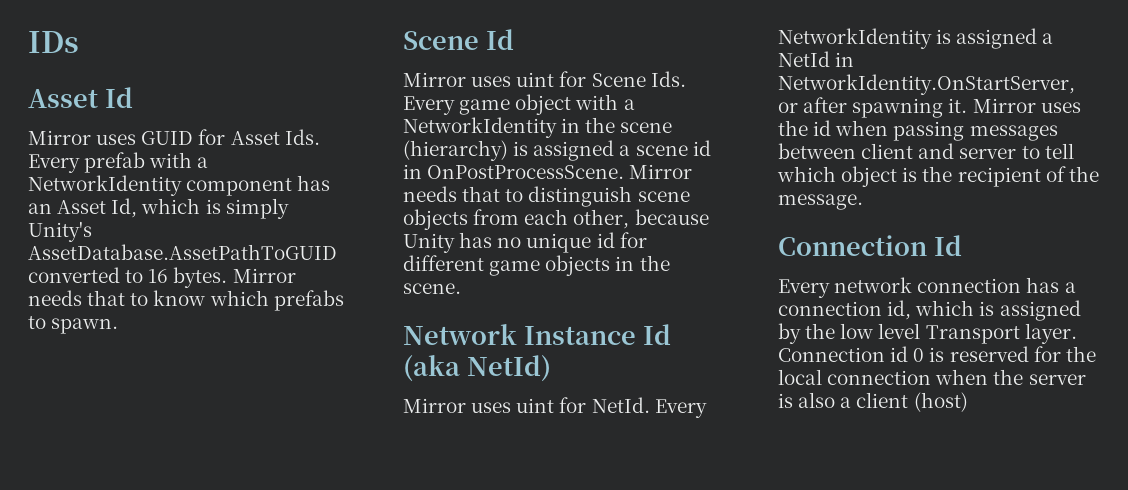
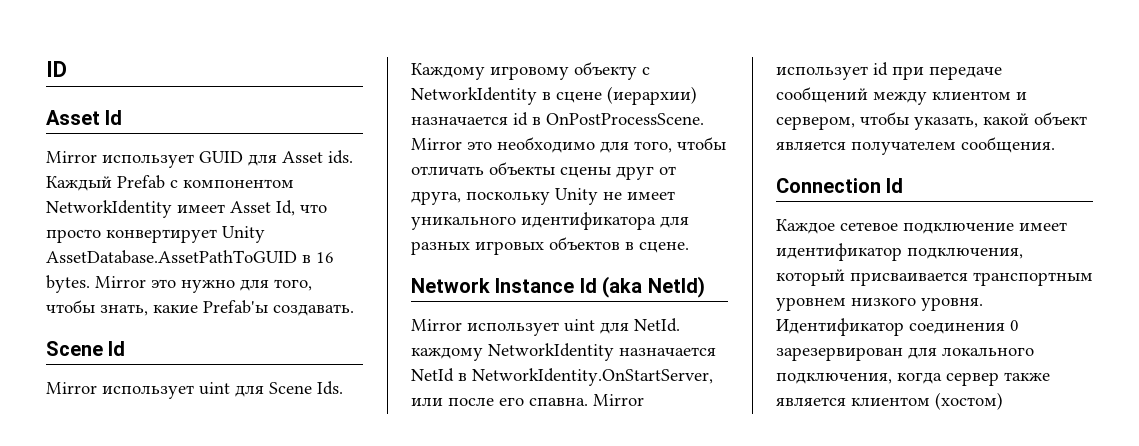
[28,31,79,53] IDs -> [46,61,67,77] ID
[96,129,320,145] [28,152,209,173] [28,175,331,196] [28,198,289,219] [28,221,92,242] [28,244,337,260] [28,267,296,288] [28,290,344,311] [28,316,119,334] [403,29,514,50] [403,71,686,87] [403,94,635,115] [403,117,673,138] [403,140,711,161] [403,164,693,179] [403,186,690,207] [403,209,709,230] [403,232,647,253] [403,255,670,276] [403,283,461,294] uses GUID for Asset Ids. Every prefab with a NetworkIdentity component has an Asset Id, which is simply Unity's AssetDatabase.AssetPathToGUID converted to 16 bytes. Mirror needs that to know which prefabs to spawn. // Scene Id // Mirror uses uint for Scene Ids. Every game object with a NetworkIdentity in the scene (hierarchy) is assigned a scene id in OnPostProcessScene. Mirror needs that to distinguish scene objects from each other, because Unity has no unique id for different game objects in the scene. -> [102,150,353,168] [46,175,294,191] [46,200,327,218] [46,226,265,243] [46,250,334,264] [46,275,312,293] [46,300,354,316] [46,341,126,356] [46,381,343,399] [411,62,650,80] [411,86,697,105] [411,112,704,126] [411,137,726,153] [411,162,676,180] [411,188,675,205] [411,212,689,230] [411,237,689,255] использует GUID для Asset ids. Каждый Prefab с компонентом NetworkIdentity имеет Asset Id, что просто конвертирует Unity AssetDatabase.AssetPathToGUID в 16 bytes. Mirror это нужно для того, чтобы знать, какие Prefab'ы создавать. // Scene Id // Mirror использует uint для Scene Ids. Каждому игровому объекту с NetworkIdentity в сцене (иерархии) назначается id в OnPostProcessScene. Mirror это необходимо для того, чтобы отличать объекты сцены друг от друга, поскольку Unity не имеет уникального идентификатора для разных игровых объектов в сцене.
[471,397,707,418] [778,28,1054,49] [778,51,855,67] [778,74,1075,95] [778,97,1081,118] [778,120,1058,141] [778,143,1074,159] [777,166,1099,187] [778,194,863,210] [778,235,962,256] [778,277,1076,298] [778,300,1081,321] [778,323,1077,344] [778,346,1096,362] [778,369,1086,385] [778,392,968,412] uses uint for NetId. Every NetworkIdentity is assigned a NetId in NetworkIdentity.OnStartServer, or after spawning it. Mirror uses the id when passing messages between client and server to tell which object is the recipient of the message. // Connection Id // Every network connection has a connection id, which is assigned by the low level Transport layer. Connection id 0 is reserved for the local connection when the server is also a client (host) -> [467,318,680,336] [411,343,716,361] [411,368,713,386] [411,394,644,406] [776,62,1002,80] [776,87,1027,105] [776,112,1087,130] [776,137,1055,155] [776,178,904,193] [776,219,1067,234] [776,243,1023,261] [776,269,1093,286] [776,297,983,311] [776,318,1019,336] [776,347,1034,361] [776,372,1050,386] [776,392,1003,410] использует uint для NetId. каждому NetworkIdentity назначается NetId в NetworkIdentity.OnStartServer, или после его спавна. Mirror использует id при передаче сообщений между клиентом и сервером, чтобы указать, какой объект является получателем сообщения. // Connection Id // Каждое сетевое подключение имеет идентификатор подключения, который присваивается транспортным уровнем низкого уровня. Идентификатор соединения 0 зарезервирован для локального подключения, когда сервер также является клиентом (хостом)

